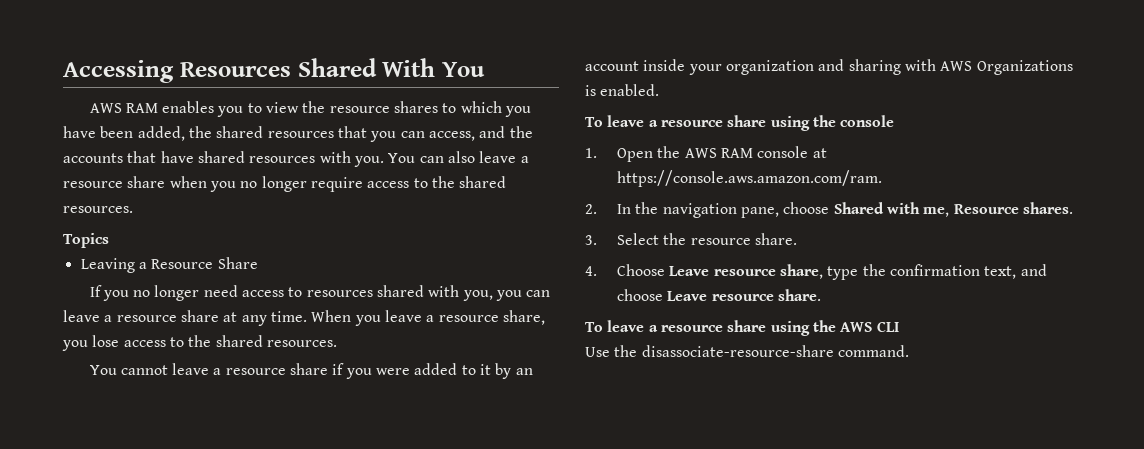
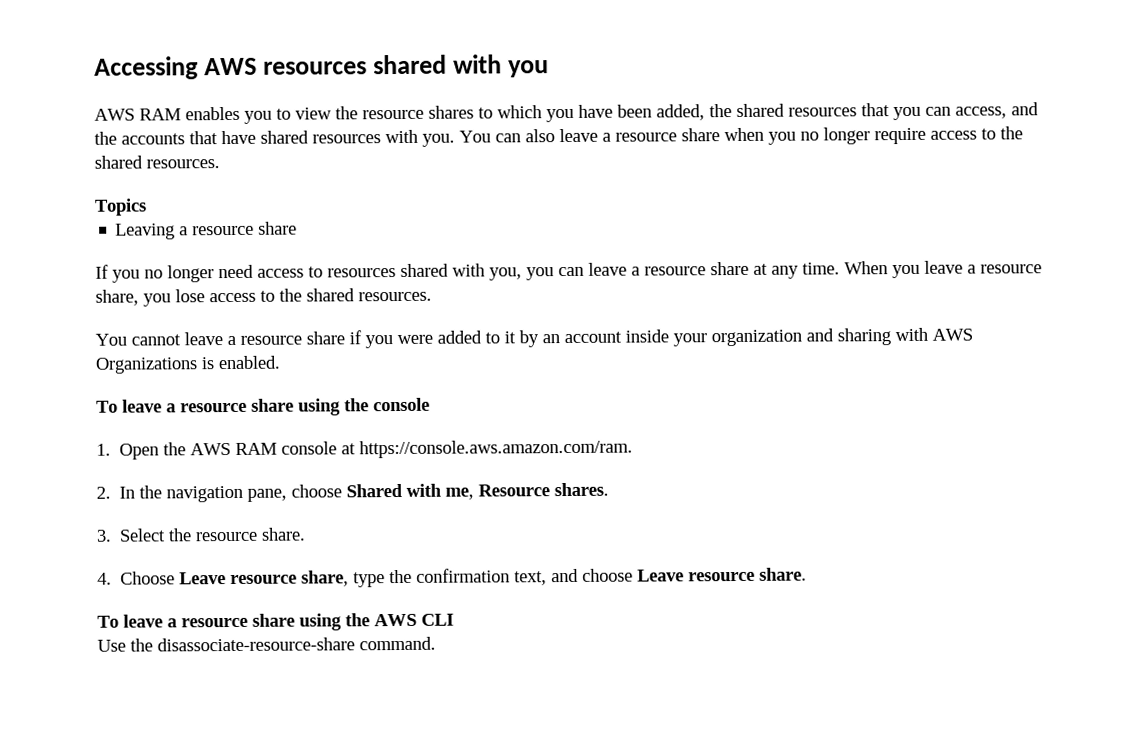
[179,58,485,77] Resources Shared With You -> [204,54,550,78] AWS resources shared with you
[151,257,258,269] Resource Share -> [192,221,298,236] resource share

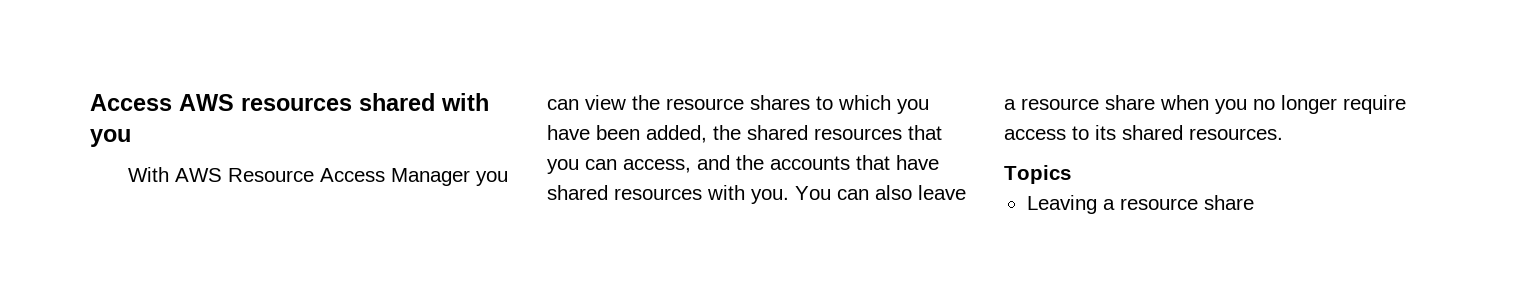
[94,56,199,80] Accessing -> [90,94,172,111] Access
[94,106,291,124] AWS RAM enables you to -> [127,167,508,186] [547,99,579,110] With AWS Resource Access Manager you can
[1000,126,1023,140] the -> [1095,125,1116,140] its
[95,260,1042,283] [95,288,432,307] [95,327,973,349] [95,355,280,374] [96,397,430,416] [96,439,634,460] [96,482,610,503] [96,527,307,542] [97,567,808,588] [97,613,454,631] [97,636,436,652] // If you no longer need access to resources shared with you, you can leave a resource share at any time. When you leave a resource share, you lose access to the shared resources. // You cannot leave a resource share if you were added to it by an account inside your organization and sharing with AWS Organizations is enabled. // To leave a resource share using the console // 1. Open the AWS RAM console at https://console.aws.amazon.com/ram. // 2. In the navigation pane, choose Shared with me, Resource shares. // 3. Select the resource share. // 4. Choose Leave resource share, type the confirmation text, and choose Leave resource share. // To leave a resource share using the AWS CLI // Use the disassociate-resource-share command. -> (1254, 202) none

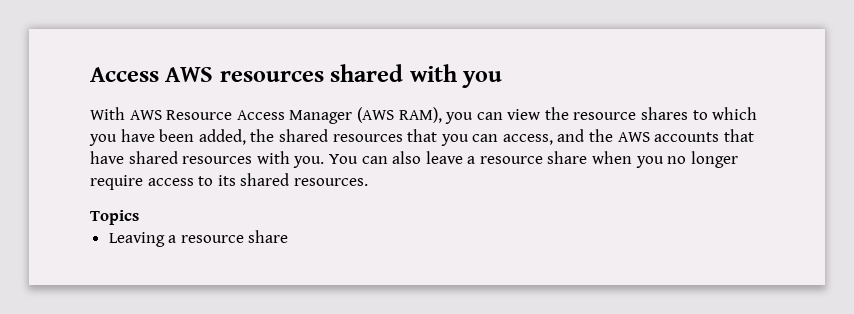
(470, 177) none -> [356,107,442,123] (AWS RAM),
(764, 162) none -> [617,132,650,142] AWS

